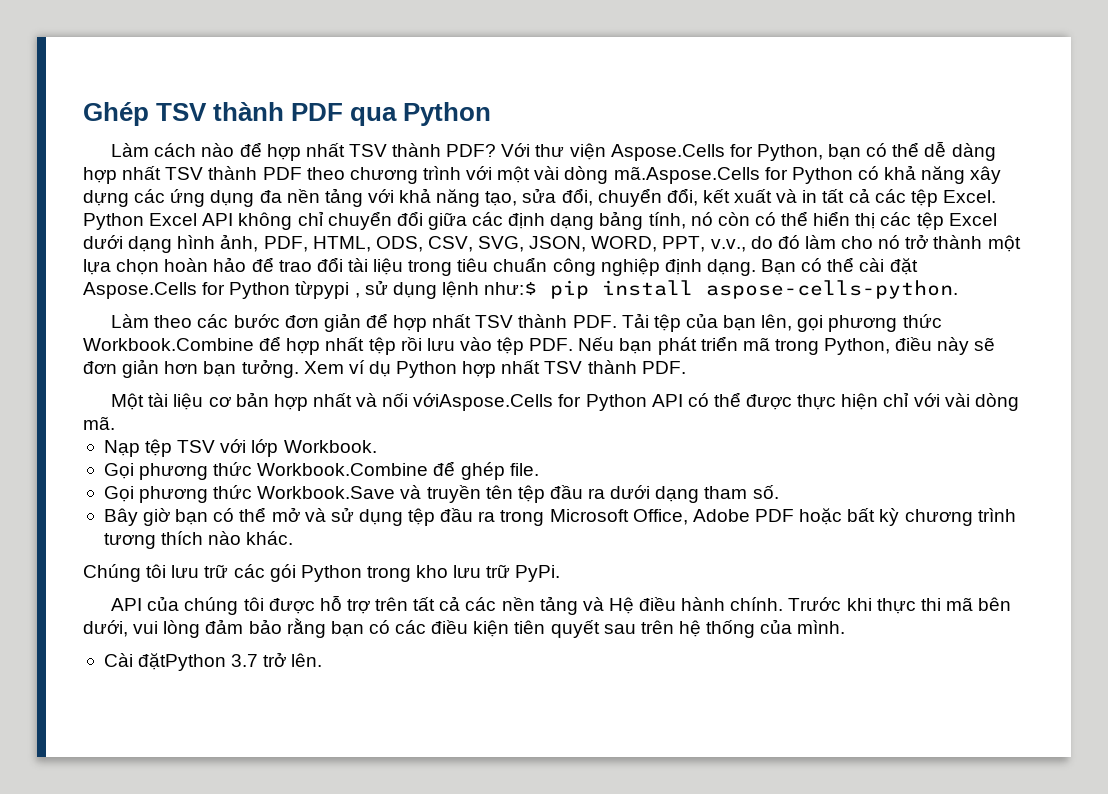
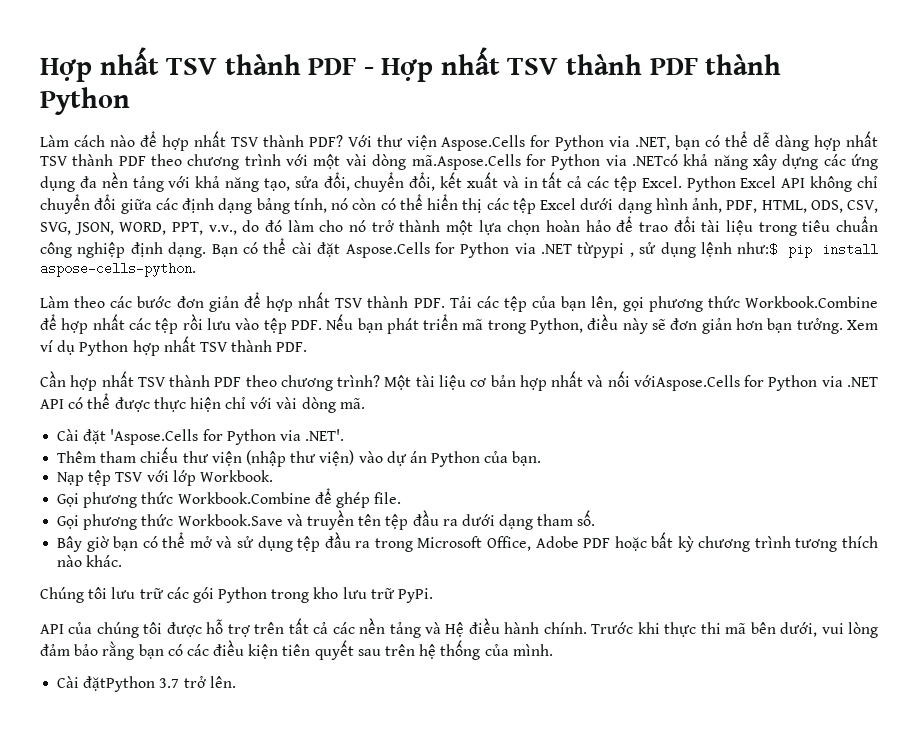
[83,102,398,126] Ghép TSV thành PDF qua -> [40,47,782,82] Hợp nhất TSV thành PDF - Hợp nhất TSV thành PDF thành
[756,144,823,161] Python, -> [555,135,671,151] Python via .NET,
[857,166,879,180] có -> [605,154,678,166] via .NETcó
(291, 290) none -> [514,243,573,254] via .NET
(649, 320) none -> [476,296,499,308] các
(365, 344) none -> [128,318,151,330] các
(686, 367) none -> [40,371,381,391] Cần hợp nhất TSV thành PDF theo chương trình?
(647, 402) none -> [821,376,878,387] via .NET
(115, 423) none -> [57,429,345,445] [57,447,542,467] // Cài đặt 'Aspose.Cells for Python via .NET'. // Thêm tham chiếu thư viện (nhập thư viện) vào dự án Python của bạn.

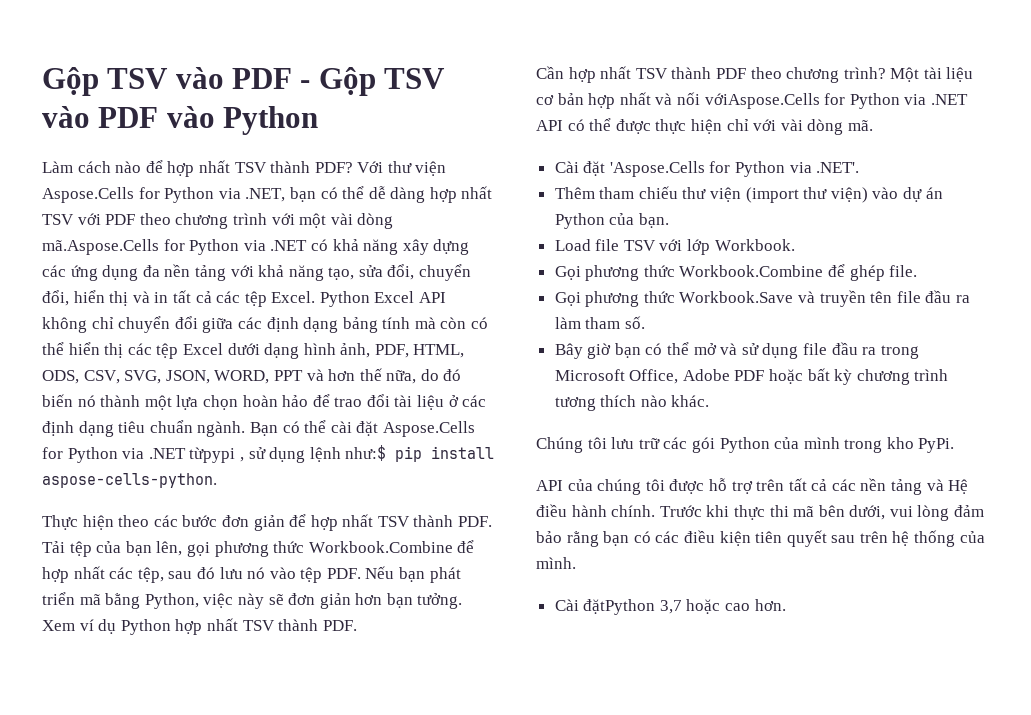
[40,47,782,82] Hợp nhất TSV thành PDF - Hợp nhất TSV thành PDF thành -> [42,67,446,96] [42,106,215,128] Gộp TSV vào PDF - Gộp TSV vào PDF vào
[72,154,114,166] thành -> [77,213,101,225] với
[631,154,678,166] .NETcó -> [270,239,328,251] .NET có
[440,172,498,188] kết xuất -> [73,290,129,306] hiển thị
[293,198,348,213] tính, nó -> [382,317,436,329] tính mà
[172,220,394,235] PPT, v.v., do đó làm cho nó trở -> [273,368,462,384] [42,394,96,407] PPT và hơn thế nữa, do đó biến nó
[758,216,878,236] [40,242,207,258] trong tiêu chuẩn công nghiệp định dạng. -> [448,395,487,407] [42,420,246,437] ở các định dạng tiêu chuẩn ngành.
[40,296,69,308] Làm -> [42,515,114,530] Thực hiện
[476,296,499,308] các -> (65, 547) none
[155,314,231,334] tệp rồi lưu -> [137,567,266,583] tệp, sau đó lưu nó
[487,314,619,334] trong Python, điều -> [105,593,234,609] bằng Python, việc
[245,450,286,467] (nhập -> [745,187,799,203] (import
[57,470,112,486] Nạp tệp -> [554,239,620,251] Load file
[385,510,534,530] tệp đầu ra dưới dạng -> [896,290,971,303] [554,317,581,329] file đầu ra làm
[297,536,321,552] tệp -> [803,343,828,355] file
[271,587,395,603] trong kho lưu trữ -> [774,437,914,453] của mình trong kho
[159,676,236,688] 3.7 trở lên. -> [659,599,786,614] 3,7 hoặc cao hơn.

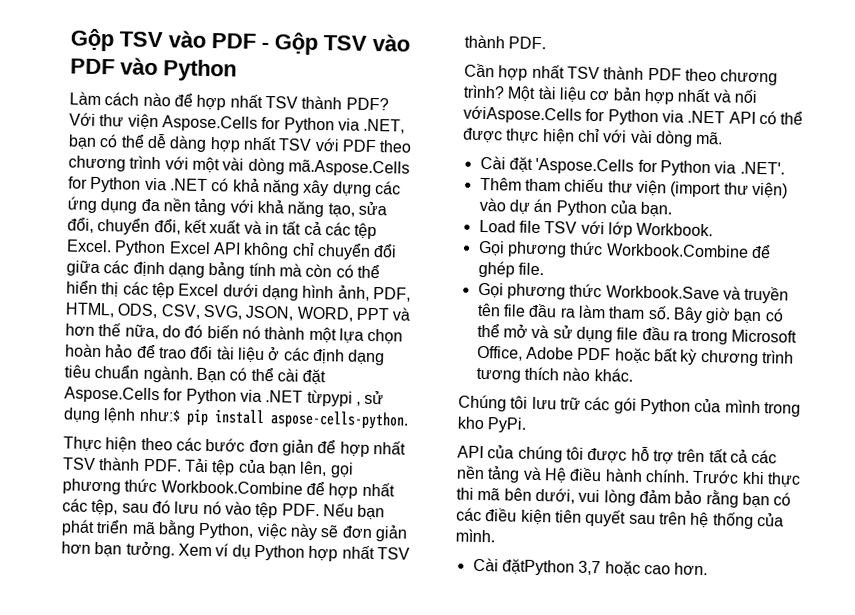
[73,290,129,306] hiển thị -> [183,219,242,234] kết xuất
(645, 322) // -> (671, 313) none

